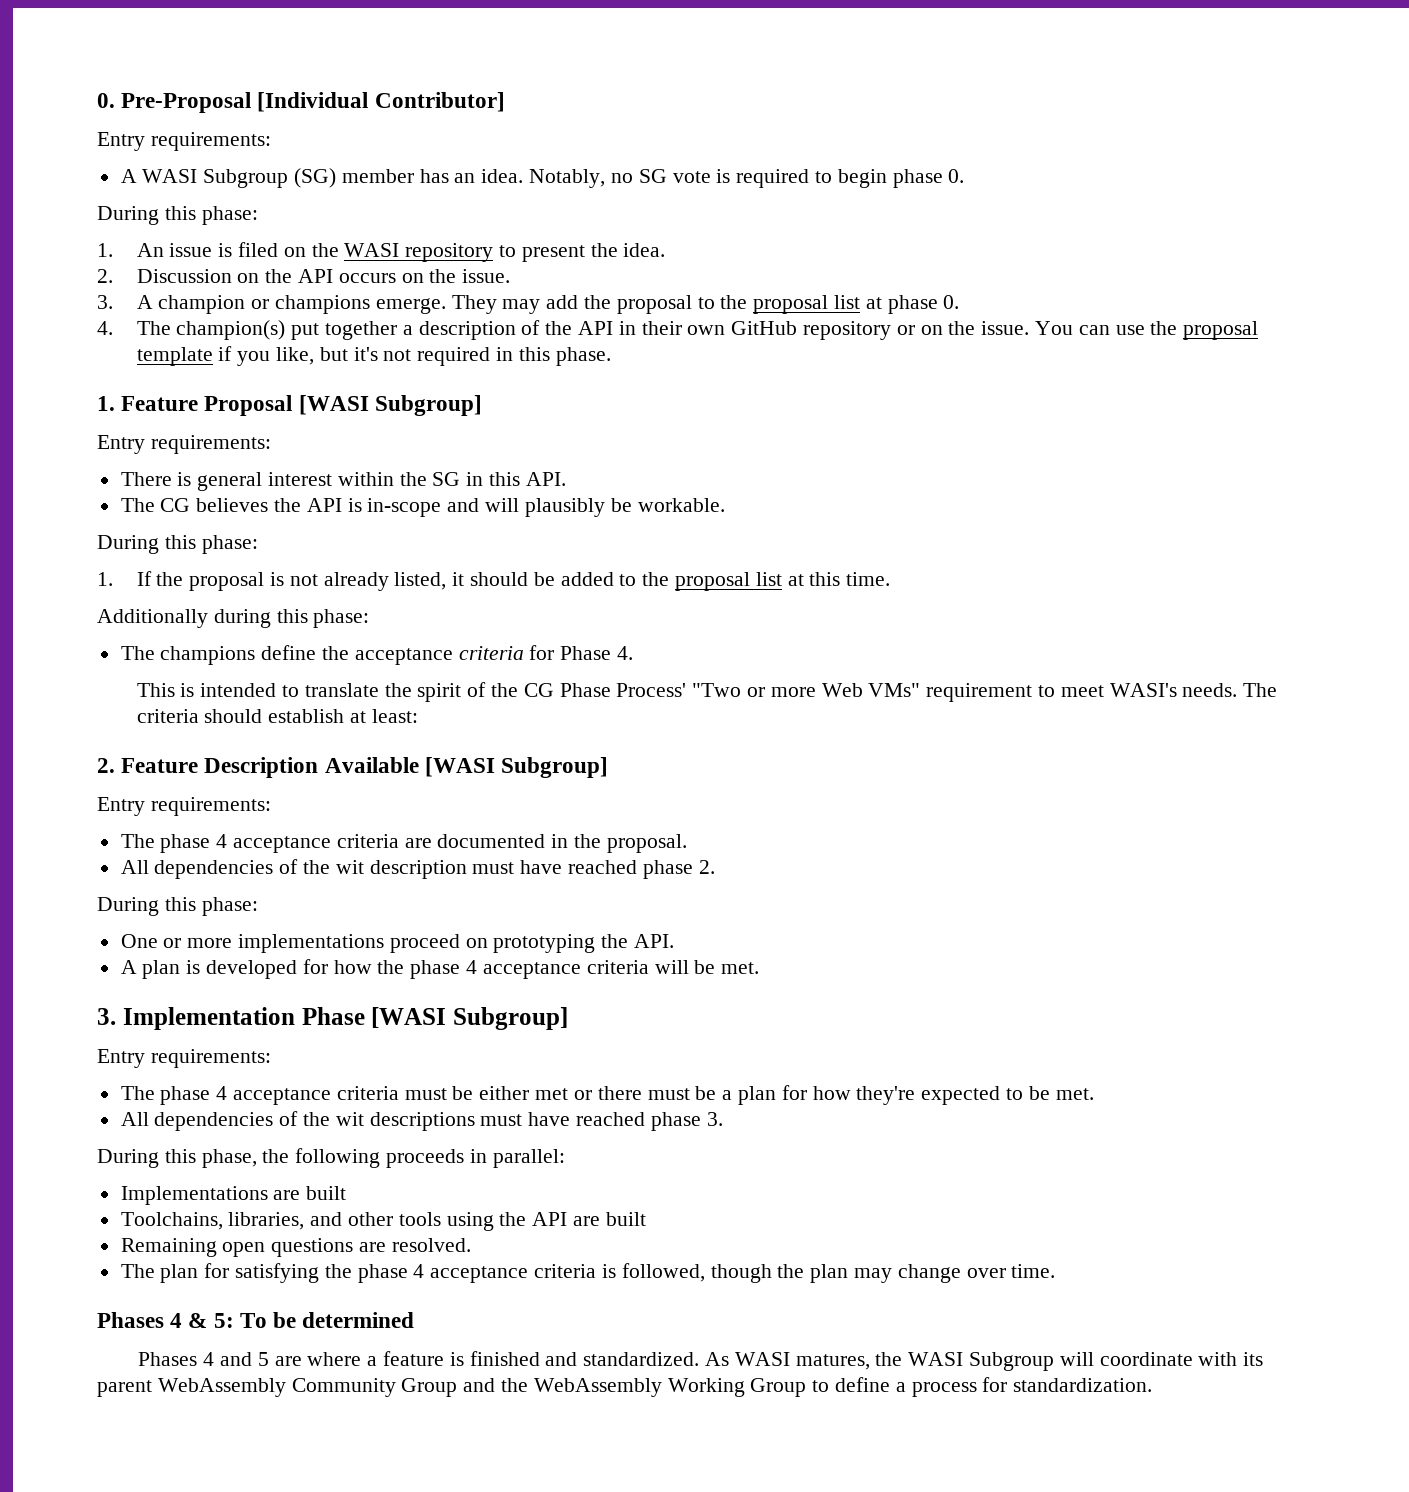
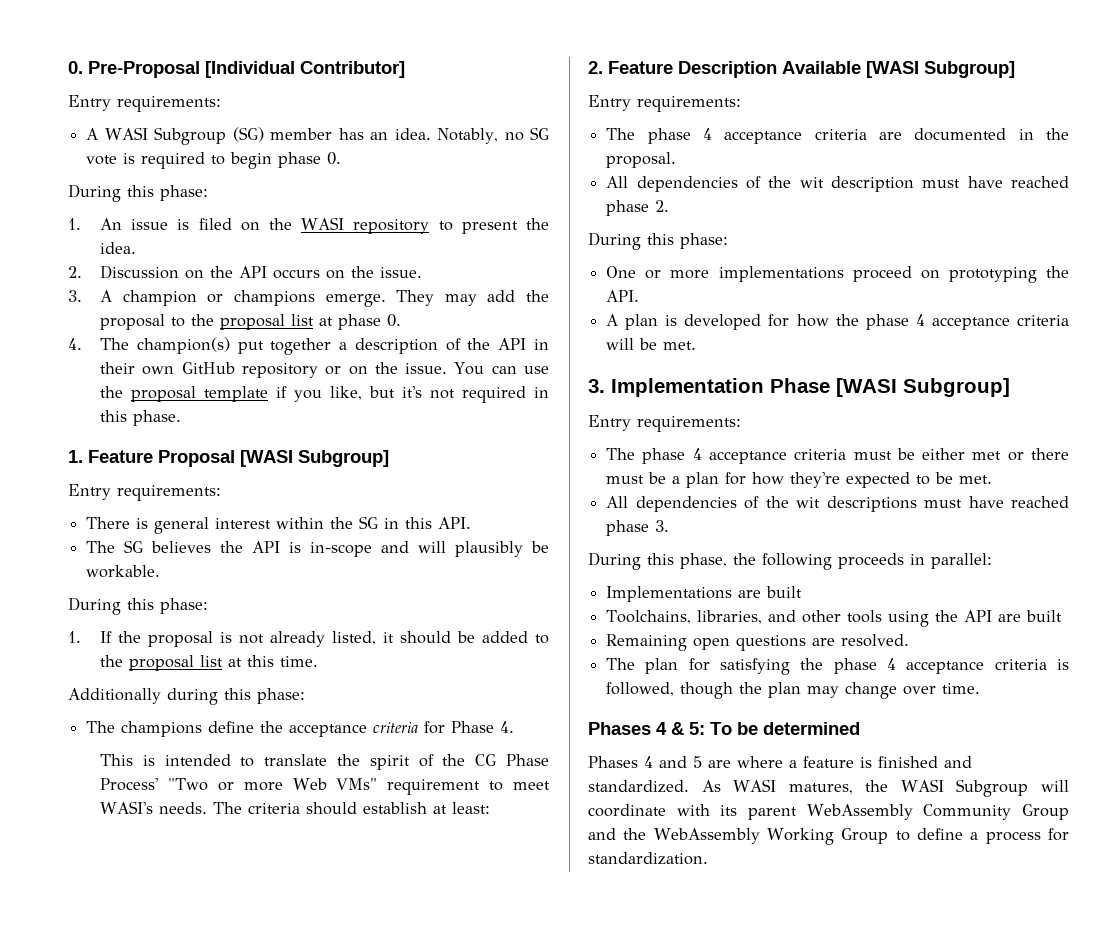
[160,498,191,512] CG -> [124,540,144,553] SG

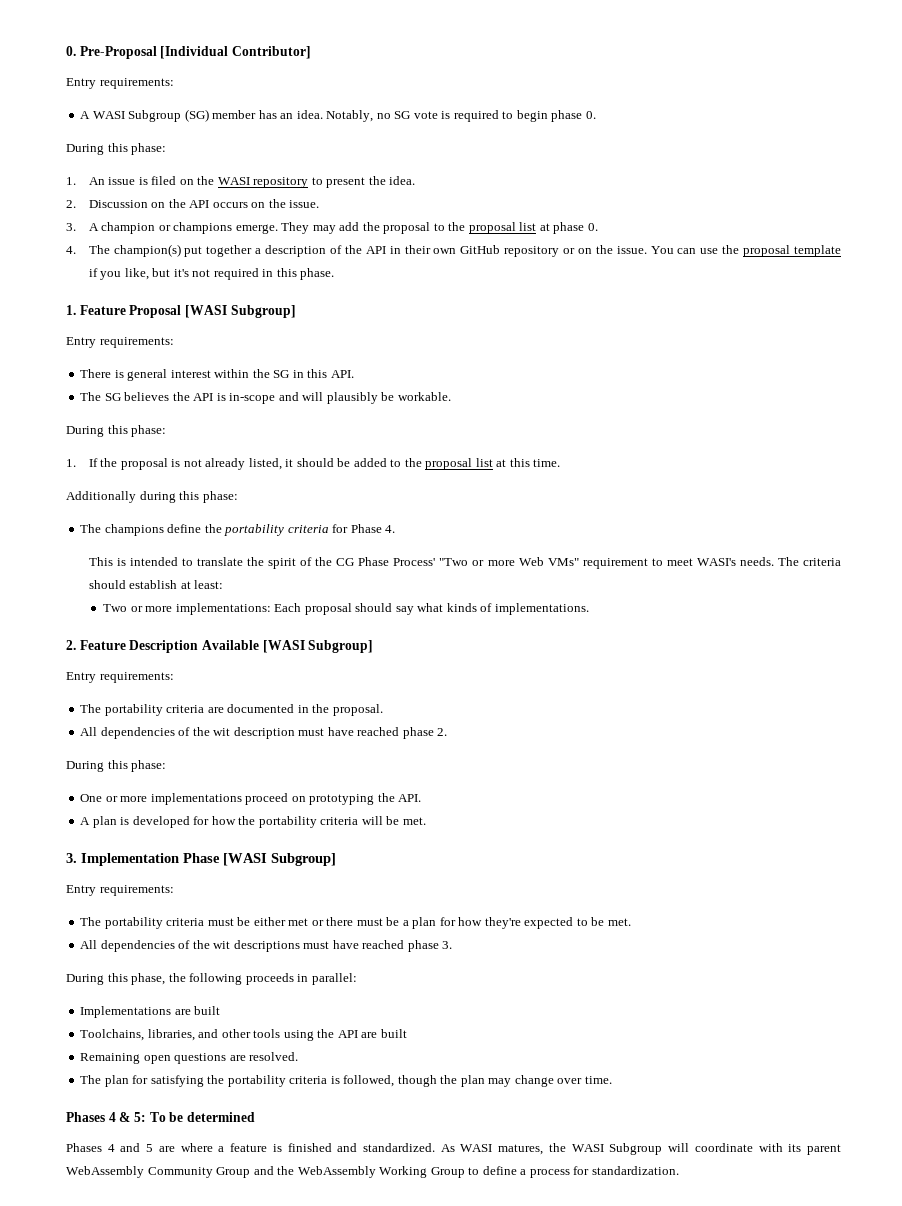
[289,724,368,737] acceptance -> [224,524,285,536] portability
(491, 808) none -> [103,603,589,615] // Two or more implementations: Each proposal should say what kinds of implementations.
[647,128,803,144] phase 4 acceptance -> [104,704,163,716] portability
[865,314,1010,330] phase 4 acceptance -> [258,816,317,828] portability
[642,448,788,464] phase 4 acceptance -> [104,917,163,929] portability
[833,658,985,674] phase 4 acceptance -> [227,1075,286,1087] portability

